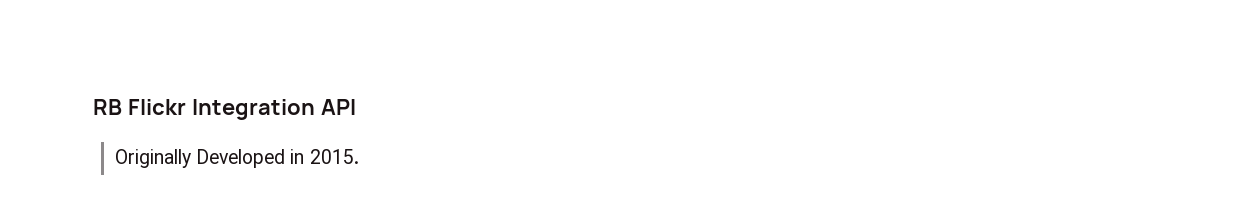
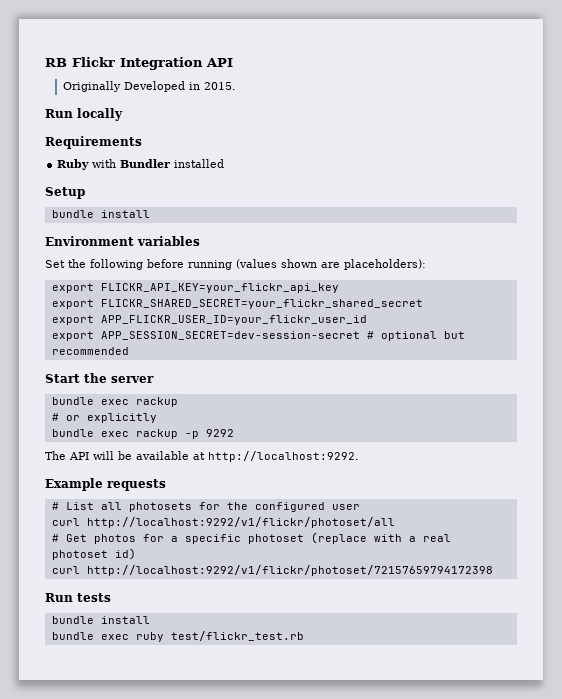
(359, 156) none -> [45,108,123,121] [45,136,142,149] [57,159,225,170] [45,187,85,199] [51,210,150,218] [45,236,200,246] [45,259,426,270] [51,283,339,293] [51,299,423,309] [51,315,367,325] [51,331,465,341] [51,347,129,355] [45,373,154,383] [51,397,178,407] [51,413,157,423] [51,429,234,439] [45,451,359,462] [45,478,166,491] [51,502,360,512] [51,517,395,528] [51,532,451,544] [51,548,136,560] [51,565,493,576] [45,593,111,602] [51,616,150,624] [51,631,304,642] // Run locally // Requirements // Ruby with Bundler installed // Setup // bundle install // Environment variables // Set the following before running (values shown are placeholders): // export FLICKR_API_KEY=your_flickr_api_key // export FLICKR_SHARED_SECRET=your_flickr_shared_secret // export APP_FLICKR_USER_ID=your_flickr_user_id // export APP_SESSION_SECRET=dev-session-secret # optional but recommended // Start the server // bundle exec rackup // # or explicitly // bundle exec rackup -p 9292 // The API will be available at http://localhost:9292. // Example requests // # List all photosets for the configured user // curl http://localhost:9292/v1/flickr/photoset/all // # Get photos for a specific photoset (replace with a real photoset id) // curl http://localhost:9292/v1/flickr/photoset/72157659794172398 // Run tests // bundle install // bundle exec ruby test/flickr_test.rb

